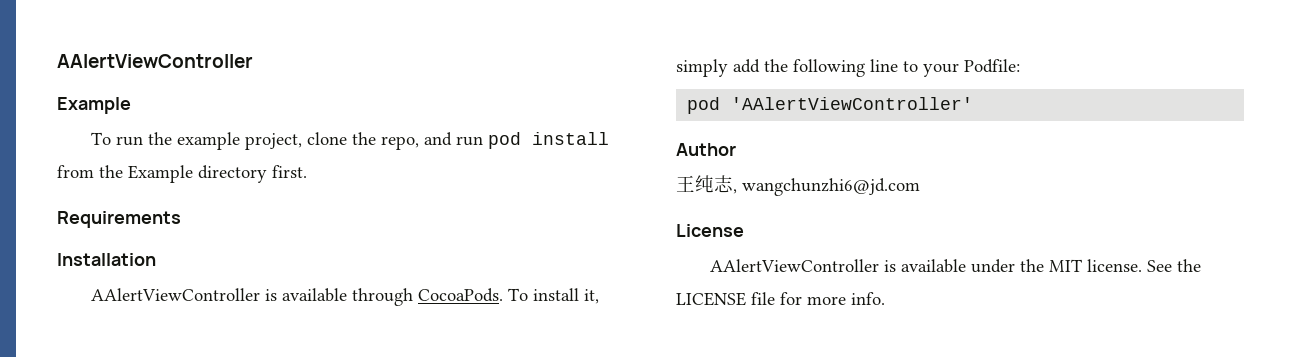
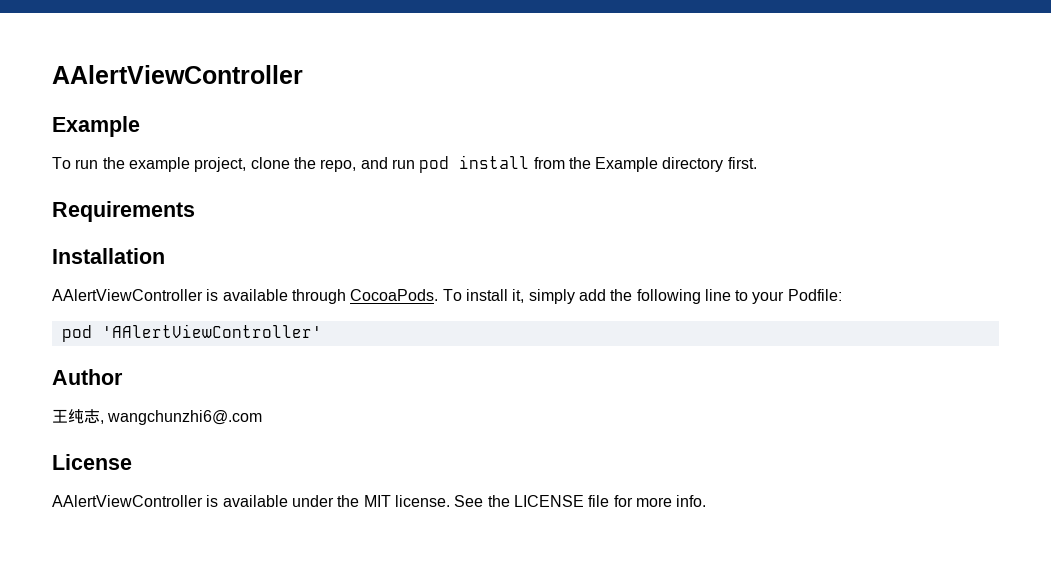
[742,178,920,196] wangchunzhi6@jd.com -> [107,410,263,425] wangchunzhi6@.com

